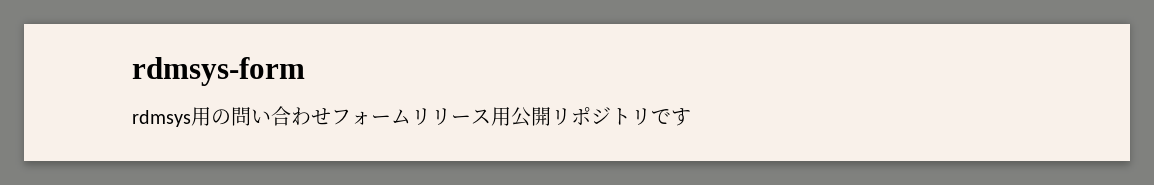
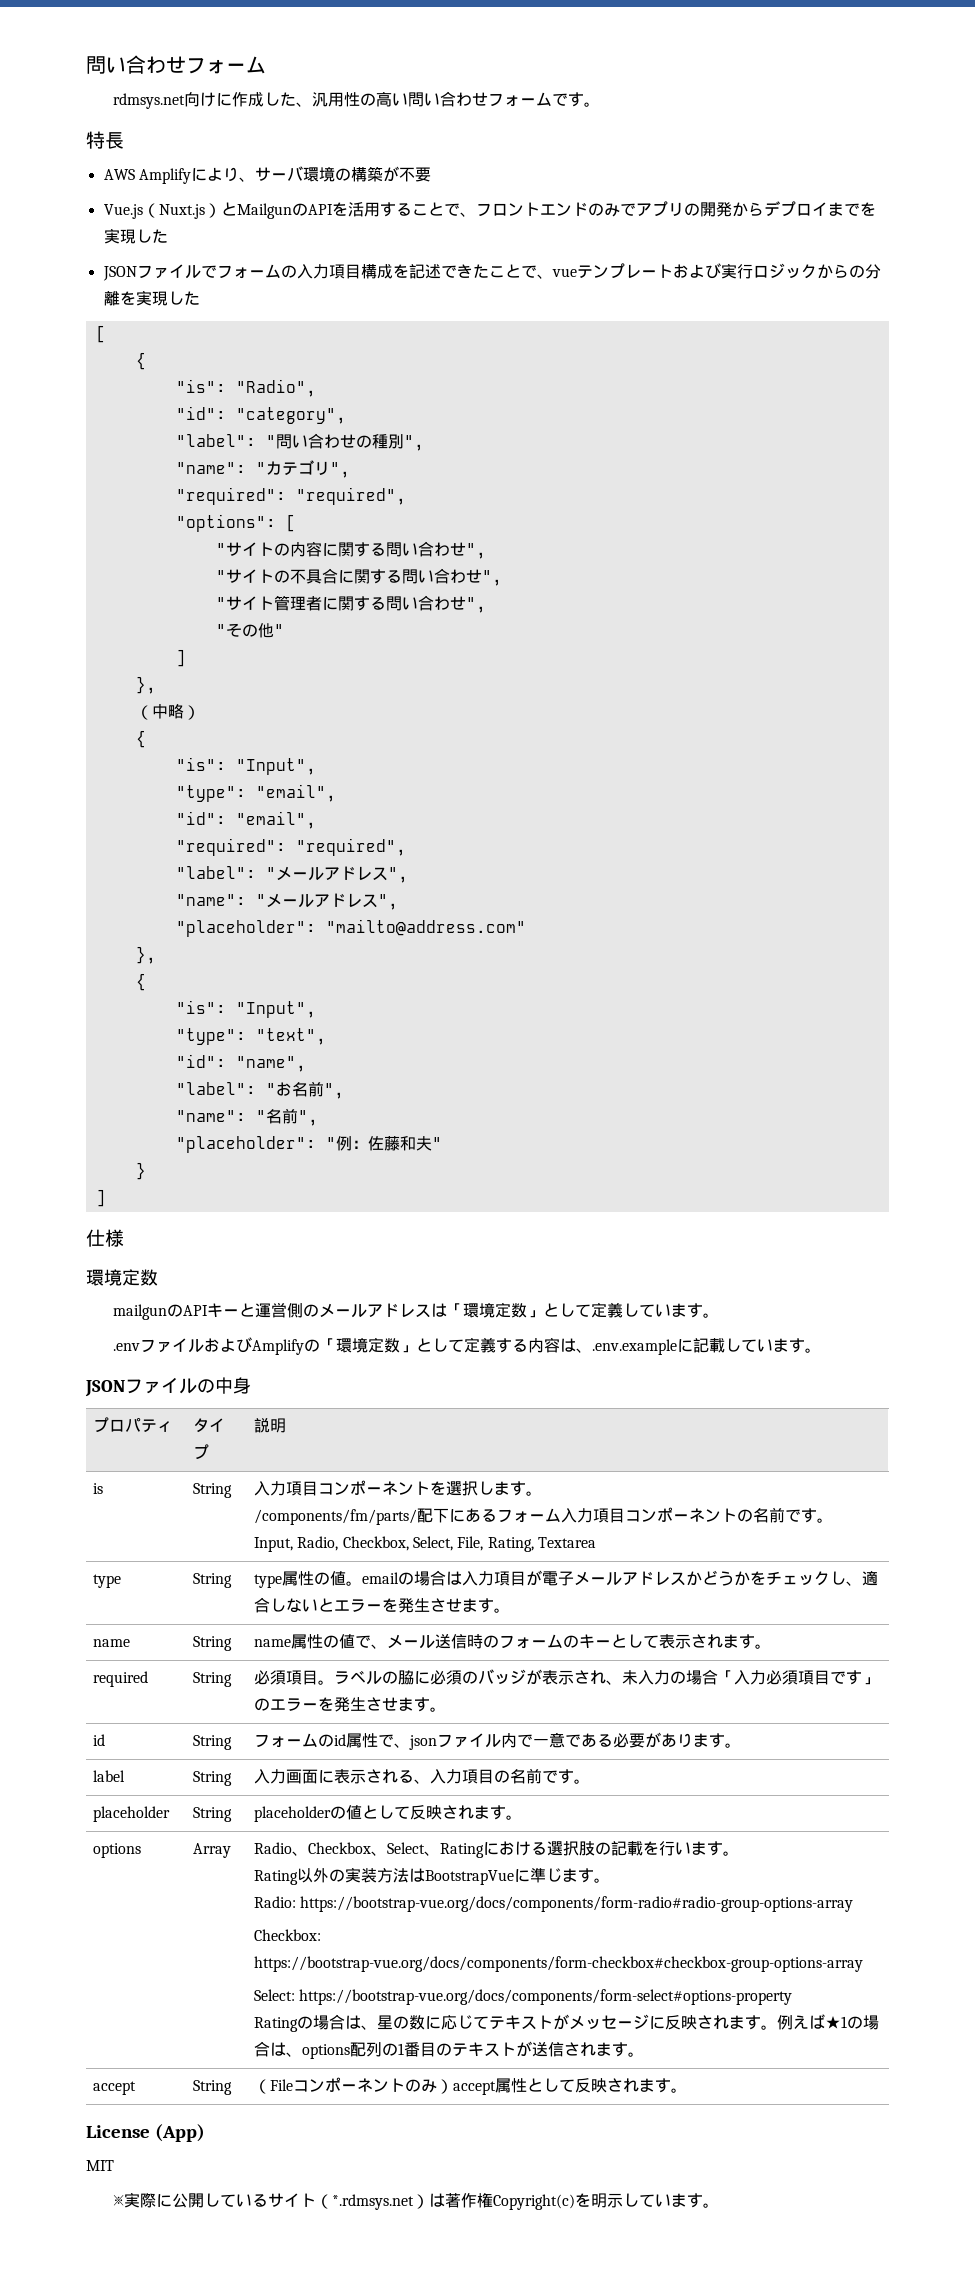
[132,57,305,86] [132,106,691,127] rdmsys-form // rdmsys用の問い合わせフォームリリース用公開リポジトリです -> [86,55,266,74] [112,91,600,109] [86,131,124,149] [103,166,431,184] [103,201,876,219] [103,228,168,244] [102,263,881,281] [103,290,200,306] [95,325,106,343] [135,352,146,370] [175,379,316,397] [175,406,346,424] [175,433,424,451] [175,460,350,478] [175,487,406,505] [175,514,296,532] [215,541,486,559] [215,568,502,586] [215,595,486,613] [215,623,284,638] [175,649,186,667] [135,676,156,694] [135,704,200,720] [135,730,146,748] [175,757,316,775] [175,784,336,802] [175,811,316,829] [175,838,406,856] [175,866,408,883] [175,893,398,910] [175,919,526,937] [135,946,156,964] [135,973,146,991] [175,1000,316,1018] [175,1028,326,1045] [175,1054,306,1072] [175,1081,344,1099] [175,1108,318,1126] [175,1136,442,1153] [135,1162,146,1180] [95,1189,106,1207] [86,1229,124,1247] [86,1269,158,1286] [112,1302,719,1320] [112,1337,821,1355] [85,1377,251,1397] [93,1417,174,1433] [193,1418,226,1433] [193,1444,210,1460] [254,1418,287,1433] [93,1483,104,1494] [193,1483,233,1498] [254,1480,543,1496] [254,1507,834,1525] [254,1536,596,1552] [93,1574,122,1588] [193,1573,233,1588] [254,1570,879,1588] [254,1597,511,1613] [93,1639,131,1647] [193,1636,233,1651] [254,1633,772,1649] [93,1671,149,1687] [193,1672,233,1687] [254,1669,879,1685] [254,1697,447,1712] [93,1734,106,1746] [193,1735,233,1750] [254,1732,742,1750] [93,1770,126,1782] [193,1771,233,1786] [254,1768,591,1784] [93,1806,171,1822] [193,1807,233,1822] [254,1805,523,1822] [93,1843,142,1858] [193,1843,232,1858] [254,1841,740,1858] [254,1867,611,1885] [254,1896,854,1912] [254,1929,322,1941] [254,1956,864,1972] [254,1989,793,2005] [254,2014,880,2032] [254,2041,645,2059] [93,2081,137,2095] [193,2080,233,2095] [254,2077,688,2095] [86,2124,205,2142] [86,2160,114,2171] [112,2192,719,2210] 問い合わせフォーム // rdmsys.net向けに作成した、汎用性の高い問い合わせフォームです。 // 特長 // AWS Amplifyにより、サーバ環境の構築が不要 // Vue.js（Nuxt.js）とMailgunのAPIを活用することで、フロントエンドのみでアプリの開発からデプロイまでを実現した // JSONファイルでフォームの入力項目構成を記述できたことで、vueテンプレートおよび実行ロジックからの分離を実現した // [ // { // "is": "Radio", // "id": "category", // "label": "問い合わせの種別", // "name": "カテゴリ", // "required": "required", // "options": [ // "サイトの内容に関する問い合わせ", // "サイトの不具合に関する問い合わせ", // "サイト管理者に関する問い合わせ", // "その他" // ] // }, // （中略） // { // "is": "Input", // "type": "email", // "id": "email", // "required": "required", // "label": "メールアドレス", // "name": "メールアドレス", // "placeholder": "mailto@address.com" // }, // { // "is": "Input", // "type": "text", // "id": "name", // "label": "お名前", // "name": "名前", // "placeholder": "例：佐藤和夫" // } // ] // 仕様 // 環境定数 // mailgunのAPIキーと運営側のメールアドレスは「環境定数」として定義しています。 // .envファイルおよびAmplifyの「環境定数」として定義する内容は、.env.exampleに記載しています。 // JSONファイルの中身 // プロパティ | タイプ | 説明 // is | String | 入力項目コンポーネントを選択します。 // /components/fm/parts/配下にあるフォーム入力項目コンポーネントの名前です。 // Input, Radio, Checkbox, Select, File, Rating, Textarea // type | String | type属性の値。emailの場合は入力項目が電子メールアドレスかどうかをチェックし、適合しないとエラーを発生させます。 // name | String | name属性の値で、メール送信時のフォームのキーとして表示されます。 // required | String | 必須項目。ラベルの脇に必須のバッジが表示され、未入力の場合「入力必須項目です」のエラーを発生させます。 // id | String | フォームのid属性で、jsonファイル内で一意である必要があります。 // label | String | 入力画面に表示される、入力項目の名前です。 // placeholder | String | placeholderの値として反映されます。 // options | Array | Radio、Checkbox、Select、Ratingにおける選択肢の記載を行います。 // Rating以外の実装方法はBootstrapVueに準じます。 // Radio: https://bootstrap-vue.org/docs/components/form-radio#radio-group-options-array // Checkbox: https://bootstrap-vue.org/docs/components/form-checkbox#checkbox-group-options-array // Select: https://bootstrap-vue.org/docs/components/form-select#options-property // Ratingの場合は、星の数に応じてテキストがメッセージに反映されます。例えば★1の場合は、options配列の1番目のテキストが送信されます。 // accept | String | （Fileコンポーネントのみ）accept属性として反映されます。 // License (App) // MIT // ※実際に公開しているサイト（*.rdmsys.net）は著作権Copyright(c)を明示しています。

